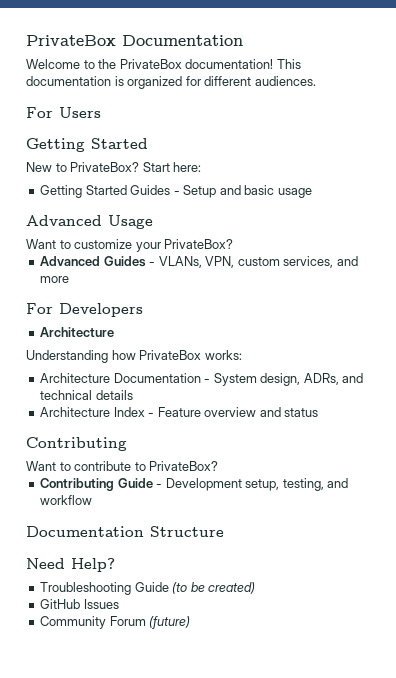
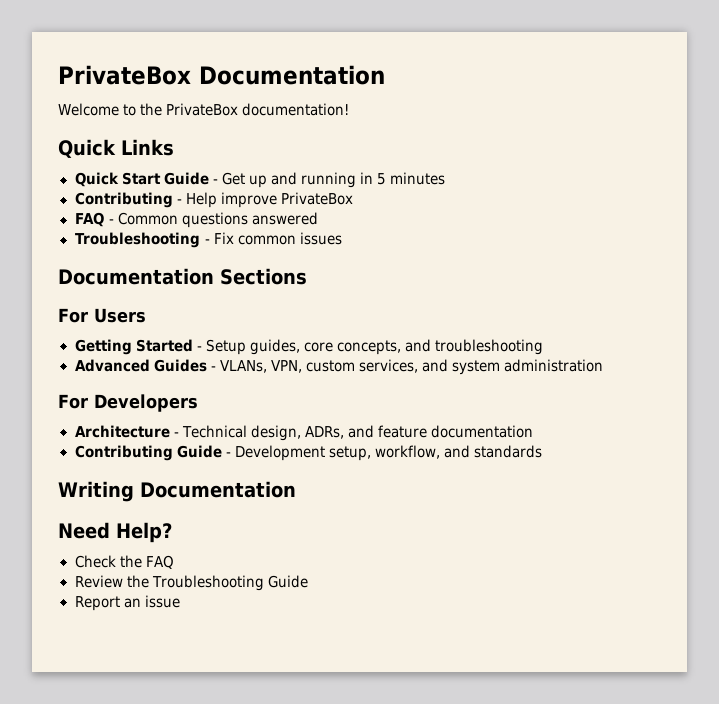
[276,59,301,69] [26,76,316,89] [26,107,101,118] [26,138,148,152] [26,162,202,172] [40,185,312,198] [26,215,153,229] [26,239,234,252] This documentation is organized for different audiences. // For Users // Getting Started // New to PrivateBox? Start here: // Getting Started Guides - Setup and basic usage // Advanced Usage // Want to customize your PrivateBox? -> [58,139,174,158] [74,172,446,188] [74,192,353,208] [74,212,318,228] [74,232,342,248] [58,268,307,285] [58,308,146,323] [74,339,543,355] // Quick Links // Quick Start Guide - Get up and running in 5 minutes // Contributing - Help improve PrivateBox // FAQ - Common questions answered // Troubleshooting - Fix common issues // Documentation Sections // For Users // Getting Started - Setup guides, core concepts, and troubleshooting
[40,276,70,283] more -> [451,359,603,375] system administration
[26,350,242,363] [40,373,364,386] [40,390,133,400] [40,407,319,417] [26,437,127,451] [26,461,219,471] // Understanding how PrivateBox works: // Architecture Documentation - System design, ADRs, and technical details // Architecture Index - Feature overview and status // Contributing // Want to contribute to PrivateBox? -> [173,425,533,441] - Technical design, ADRs, and feature documentation
[282,478,349,491] [40,495,93,505] [26,526,224,537] testing, and workflow // Documentation Structure -> [374,445,542,459] [58,481,296,502] workflow, and standards // Writing Documentation
[40,582,256,595] [40,599,119,609] [40,616,191,629] Troubleshooting Guide (to be created) // GitHub Issues // Community Forum (future) -> [74,555,174,569] [74,575,308,591] [74,595,180,611] Check the FAQ // Review the Troubleshooting Guide // Report an issue

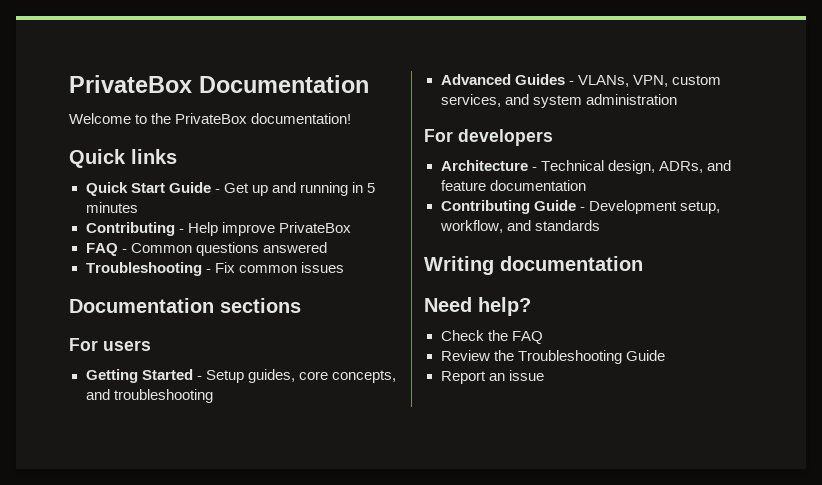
[121,139,174,156] Links -> [131,149,177,164] links
[220,268,307,285] [58,308,146,323] Sections // For Users -> [220,298,301,313] [69,338,151,351] sections // For users
[94,394,198,412] Developers -> [458,129,553,146] developers
[140,481,296,498] Documentation -> [500,256,643,271] documentation
[116,522,172,543] Help? -> [478,297,531,316] help?

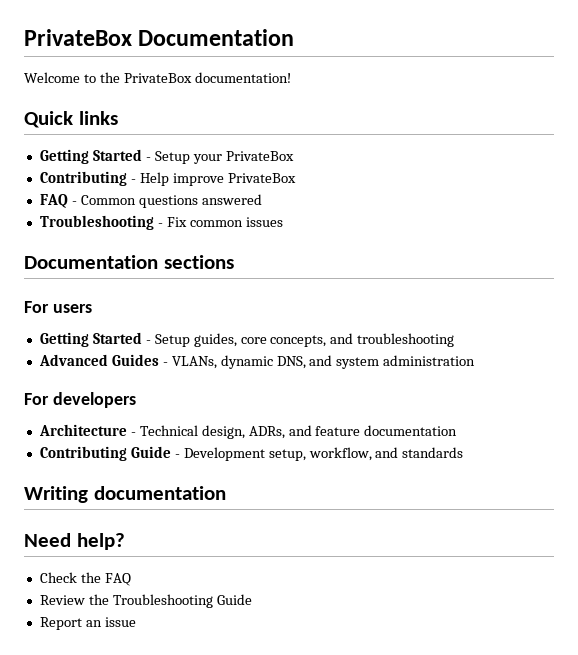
[85,182,375,196] [85,202,138,213] Quick Start Guide - Get up and running in 5 minutes -> [39,149,294,164] Getting Started - Setup your PrivateBox
[632,75,721,87] [440,94,501,107] VPN, custom services, -> [220,355,306,369] dynamic DNS,

